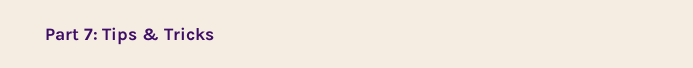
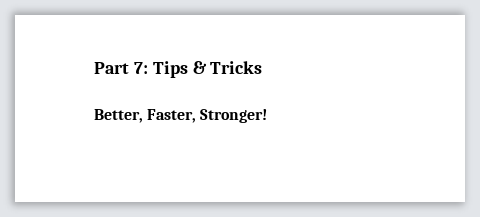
(214, 34) none -> [94,109,268,123] // Better, Faster, Stronger!

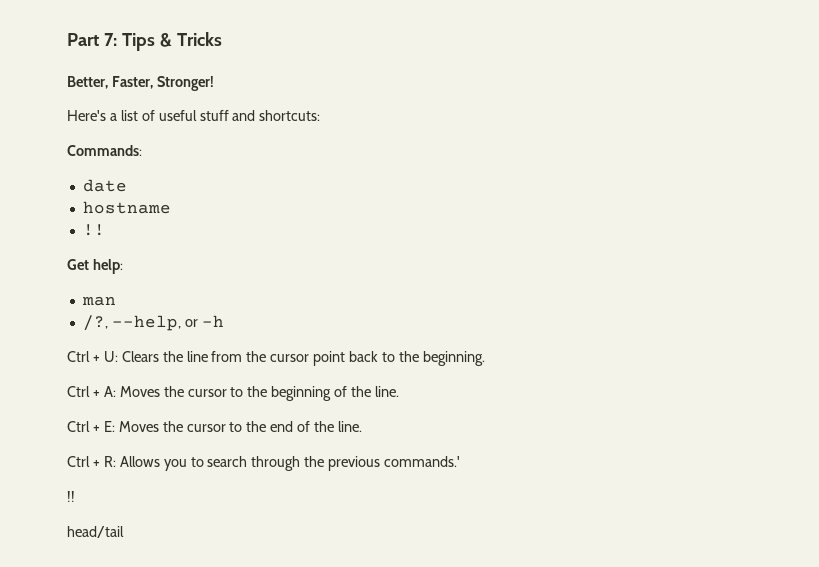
(268, 116) none -> [67,110,321,121] [67,145,142,156] [82,179,127,192] [82,201,171,214] [82,224,105,236] [67,259,123,274] [81,296,116,306] [82,315,224,331] [67,351,485,366] [67,386,400,401] [67,421,363,432] [67,456,461,471] [67,491,75,502] [67,526,124,538] // Here's a list of useful stuff and shortcuts: // Commands: // date // hostname // !! // Get help: // man // /?, --help, or -h // Ctrl + U: Clears the line from the cursor point back to the beginning. // Ctrl + A: Moves the cursor to the beginning of the line. // Ctrl + E: Moves the cursor to the end of the line. // Ctrl + R: Allows you to search through the previous commands.' // !! // head/tail

